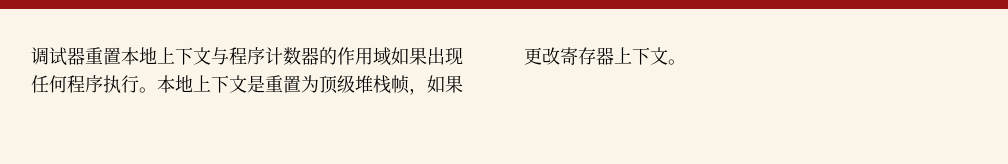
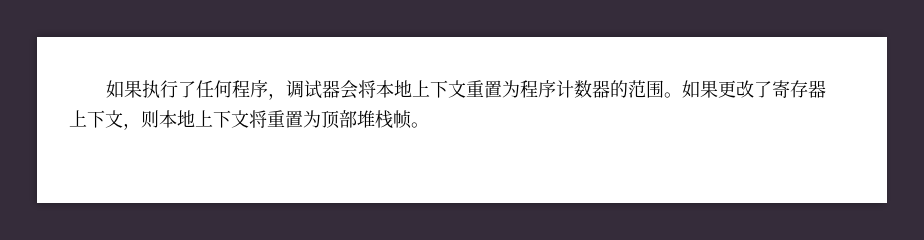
[31,47,229,66] 调试器重置本地上下文与 -> [106,80,521,100] 如果执行了任何程序，调试器会将本地上下文重置为
[337,47,463,66] [31,75,427,95] 作用域如果出现任何程序执行。本地上下文是重置为顶级堆栈帧， -> [628,80,683,98] 范围。
(560, 56) none -> [754,81,773,98] 了
(668, 56) none -> [123,110,412,130] ，则本地上下文将重置为顶部堆栈帧

